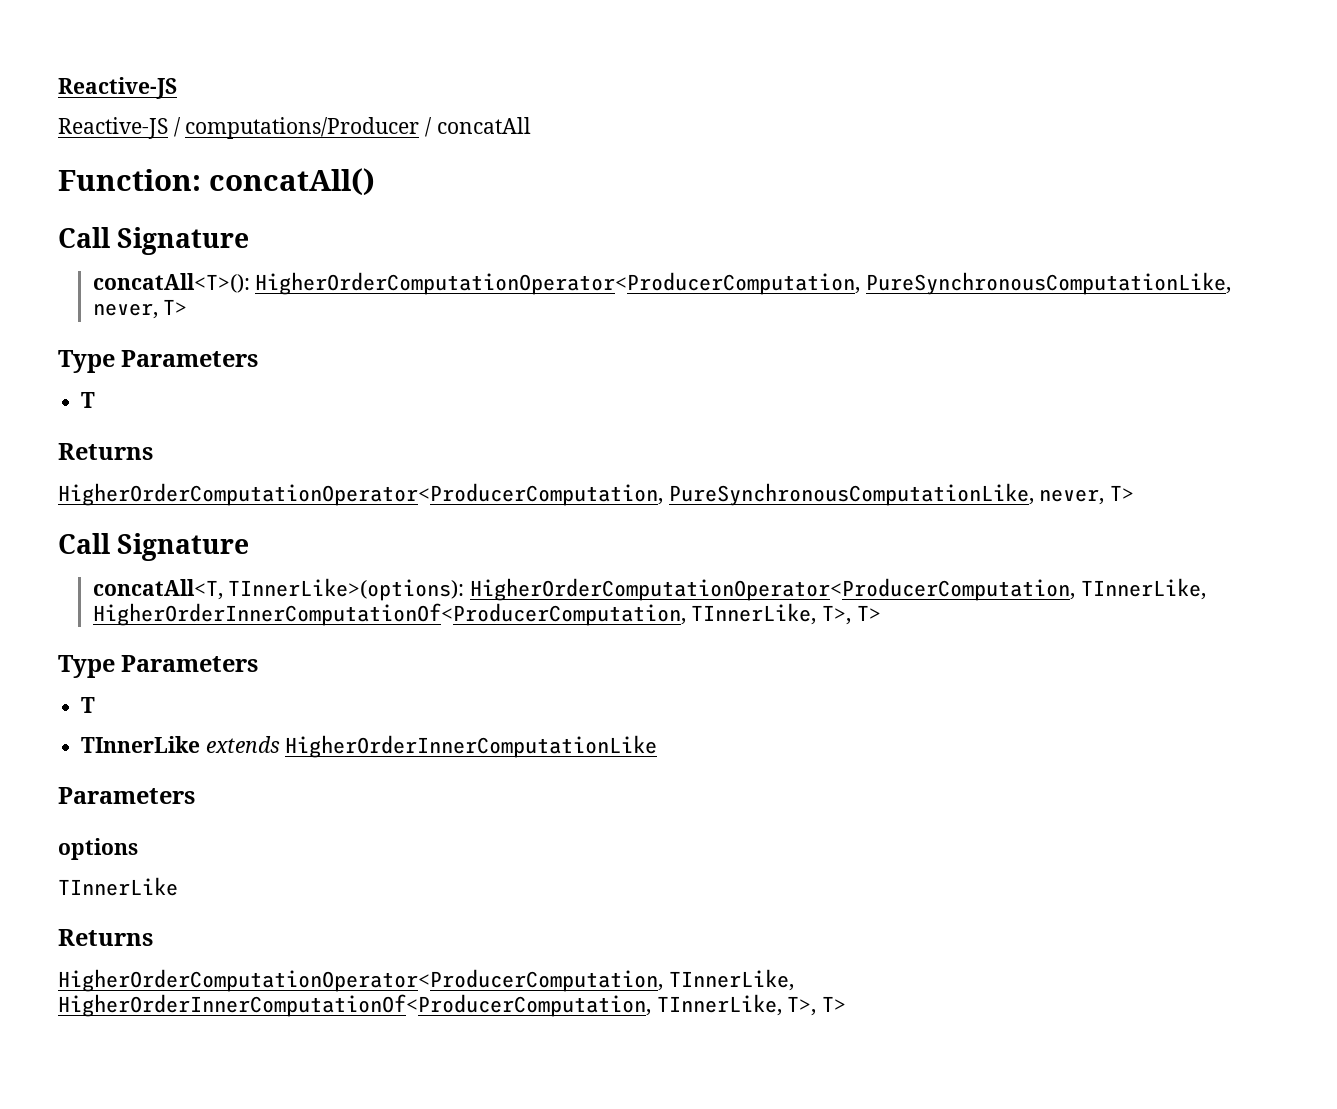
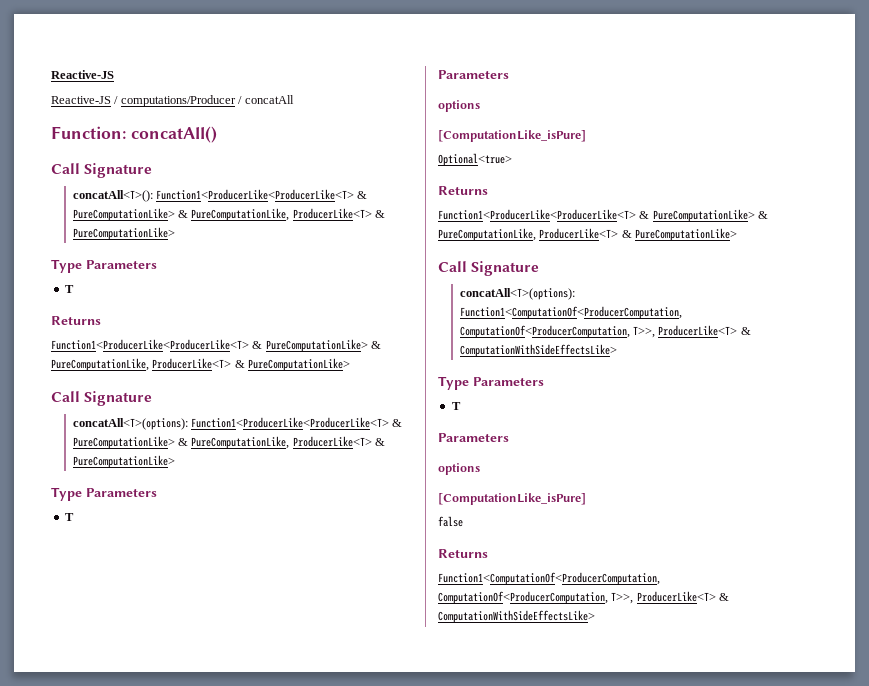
[255,272,1231,295] [92,299,188,319] [58,350,259,373] [81,392,96,408] [58,443,153,460] [58,483,1135,506] [58,533,250,561] [92,578,1206,601] [92,603,881,626] [58,655,259,678] [81,697,96,713] [81,735,658,758] [58,787,195,804] [58,838,138,860] [58,877,178,896] [58,929,153,946] [58,969,794,992] [58,994,847,1017] HigherOrderComputationOperator<ProducerComputation, PureSynchronousComputationLike, never, T> // Type Parameters // T // Returns // HigherOrderComputationOperator<ProducerComputation, PureSynchronousComputationLike, never, T> // Call Signature // concatAll<T, TInnerLike>(options): HigherOrderComputationOperator<ProducerComputation, TInnerLike, HigherOrderInnerComputationOf<ProducerComputation, TInnerLike, T>, T> // Type Parameters // T // TInnerLike extends HigherOrderInnerComputationLike // Parameters // options // TInnerLike // Returns // HigherOrderComputationOperator<ProducerComputation, TInnerLike, HigherOrderInnerComputationOf<ProducerComputation, TInnerLike, T>, T> -> [155,189,368,200] [72,208,386,221] [72,227,175,240] [51,259,157,273] [64,285,74,293] [51,316,101,325] [51,339,382,352] [51,358,351,371] [51,391,153,406] [72,417,403,430] [72,436,386,449] [72,455,175,468] [51,487,157,501] [64,513,74,521] [438,70,509,79] [438,100,480,112] [438,130,586,142] [438,153,512,166] [438,186,488,195] [438,209,769,222] [438,228,738,241] [438,261,540,276] [459,288,575,300] [459,306,682,319] [459,325,751,338] [459,344,617,357] [438,376,544,390] [451,402,461,410] [438,433,509,442] [438,463,480,475] [438,493,586,505] [438,516,463,527] [438,549,488,558] [438,572,660,585] [438,591,730,604] [438,610,595,623] Function1<ProducerLike<ProducerLike<T> & PureComputationLike> & PureComputationLike, ProducerLike<T> & PureComputationLike> // Type Parameters // T // Returns // Function1<ProducerLike<ProducerLike<T> & PureComputationLike> & PureComputationLike, ProducerLike<T> & PureComputationLike> // Call Signature // concatAll<T>(options): Function1<ProducerLike<ProducerLike<T> & PureComputationLike> & PureComputationLike, ProducerLike<T> & PureComputationLike> // Type Parameters // T // Parameters // options // [ComputationLike_isPure] // Optional<true> // Returns // Function1<ProducerLike<ProducerLike<T> & PureComputationLike> & PureComputationLike, ProducerLike<T> & PureComputationLike> // Call Signature // concatAll<T>(options): Function1<ComputationOf<ProducerComputation, ComputationOf<ProducerComputation, T>>, ProducerLike<T> & ComputationWithSideEffectsLike> // Type Parameters // T // Parameters // options // [ComputationLike_isPure] // false // Returns // Function1<ComputationOf<ProducerComputation, ComputationOf<ProducerComputation, T>>, ProducerLike<T> & ComputationWithSideEffectsLike>

